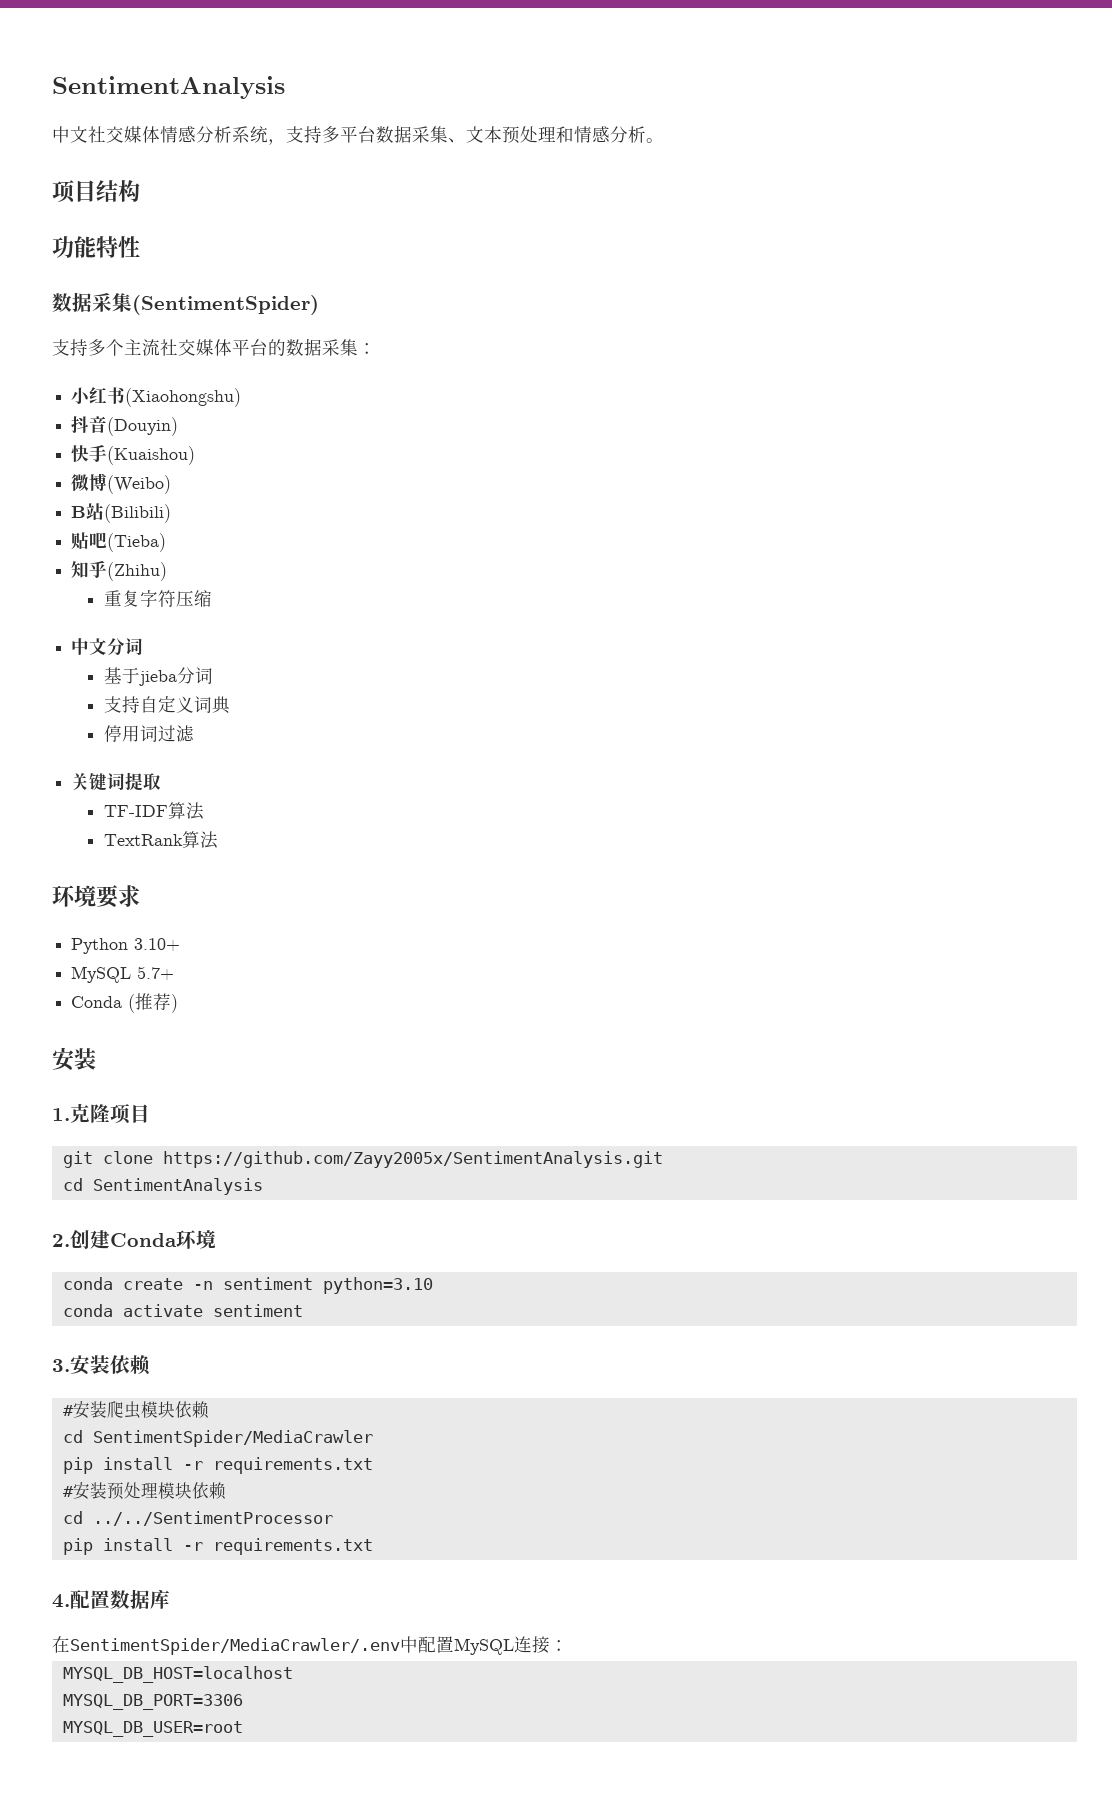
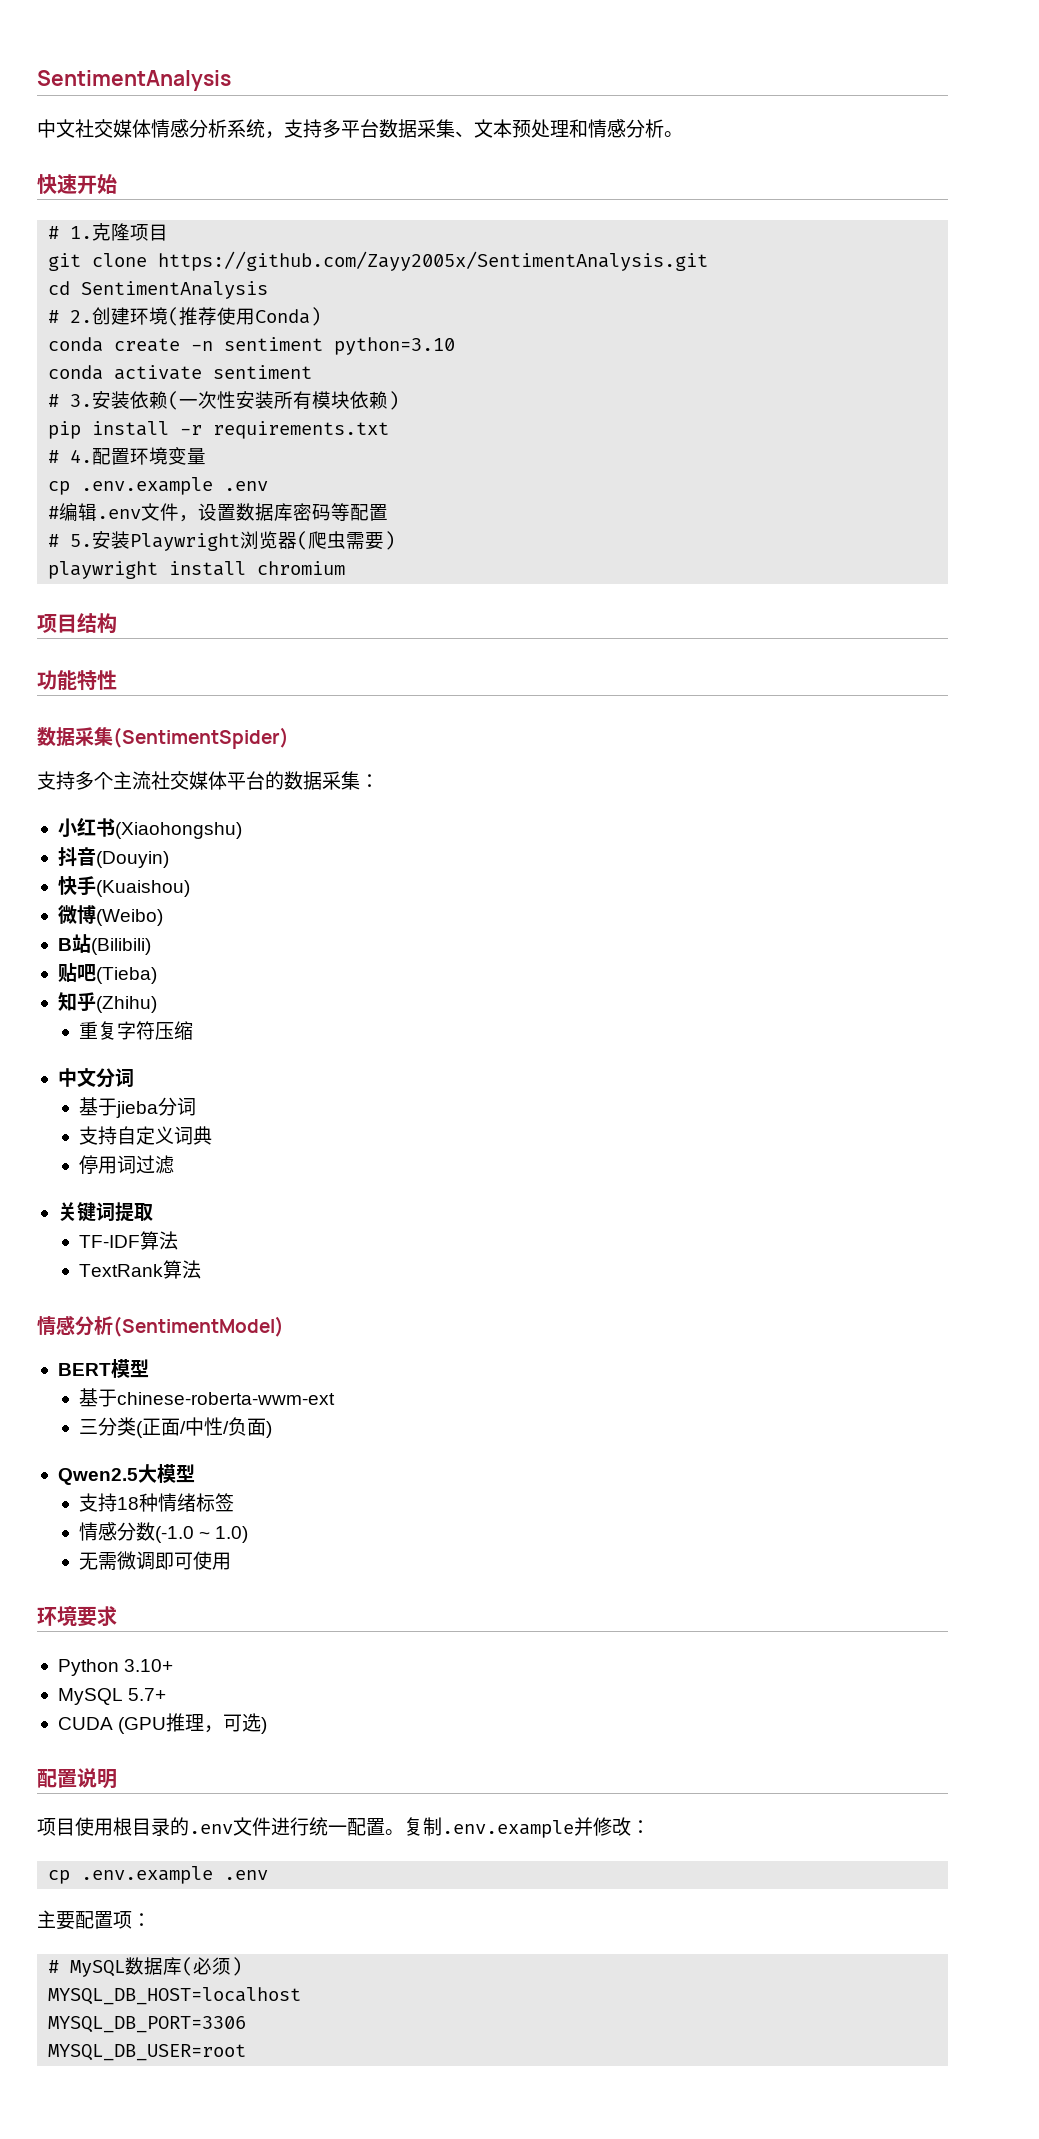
(664, 140) none -> [37,174,117,194] [48,223,169,241] [48,251,709,271] [48,281,269,299] [48,307,322,326] [48,337,456,355] [48,365,313,380] [48,391,400,410] [48,421,390,439] [48,447,207,465] [48,477,269,495] [48,503,389,522] [48,531,396,551] [48,561,346,579] // 快速开始 // # 1.克隆项目 // git clone https://github.com/Zayy2005x/SentimentAnalysis.git // cd SentimentAnalysis // # 2.创建环境(推荐使用Conda) // conda create -n sentiment python=3.10 // conda activate sentiment // # 3.安装依赖(一次性安装所有模块依赖) // pip install -r requirements.txt // # 4.配置环境变量 // cp .env.example .env // #编辑.env文件，设置数据库密码等配置 // # 5.安装Playwright浏览器(爬虫需要) // playwright install chromium
(218, 840) none -> [37,1315,284,1337] [57,1359,149,1378] [79,1388,336,1407] [79,1417,273,1438] [57,1464,195,1485] [79,1493,235,1512] [79,1522,249,1543] [79,1551,232,1570] // 情感分析(SentimentModel) // BERT模型 // 基于chinese-roberta-wwm-ext // 三分类(正面/中性/负面) // Qwen2.5大模型 // 支持18种情绪标签 // 情感分数(-1.0 ~ 1.0) // 无需微调即可使用
[71,993,179,1013] [52,1047,96,1071] [52,1103,150,1124] [62,1151,663,1168] [62,1178,263,1195] [52,1229,216,1249] [62,1277,433,1294] [62,1304,303,1317] [52,1355,151,1375] [62,1401,209,1419] [62,1430,373,1447] [62,1457,373,1474] [62,1482,226,1500] [62,1511,333,1526] [62,1538,373,1555] [52,1589,170,1609] [52,1636,568,1655] Conda (推荐) // 安装 // 1.克隆项目 // git clone https://github.com/Zayy2005x/SentimentAnalysis.git // cd SentimentAnalysis // 2.创建Conda环境 // conda create -n sentiment python=3.10 // conda activate sentiment // 3.安装依赖 // #安装爬虫模块依赖 // cd SentimentSpider/MediaCrawler // pip install -r requirements.txt // #安装预处理模块依赖 // cd ../../SentimentProcessor // pip install -r requirements.txt // 4.配置数据库 // 在SentimentSpider/MediaCrawler/.env中配置MySQL连接： -> [57,1713,268,1734] [37,1768,117,1789] [37,1817,650,1838] [48,1866,269,1884] [37,1910,151,1930] [48,1957,243,1977] CUDA (GPU推理，可选) // 配置说明 // 项目使用根目录的.env文件进行统一配置。复制.env.example并修改： // cp .env.example .env // 主要配置项： // # MySQL数据库(必须)

